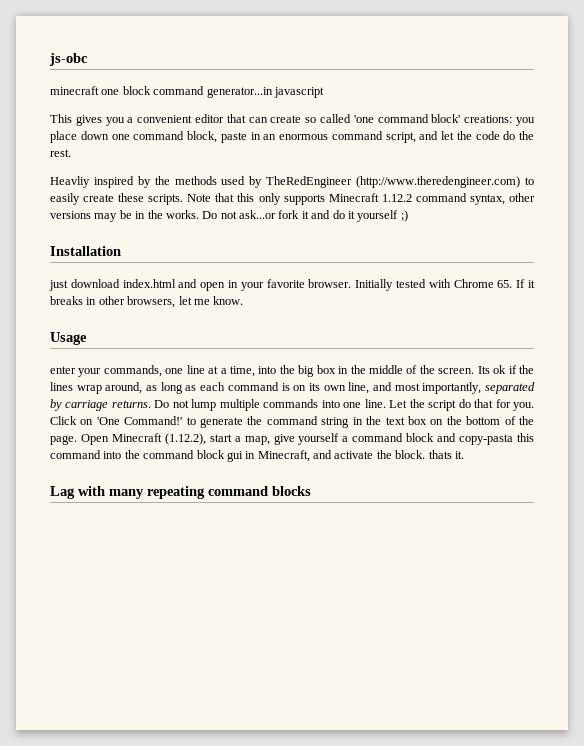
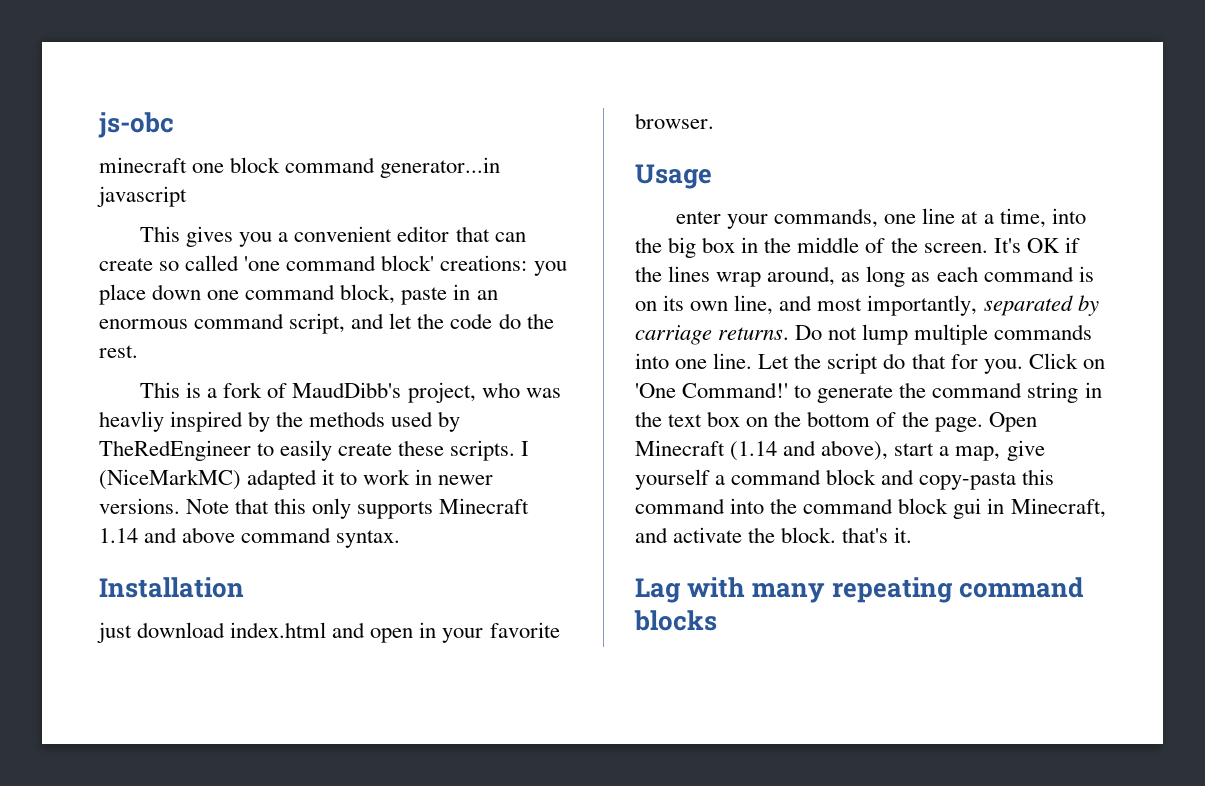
[50,176,90,188] Heavliy -> [140,382,561,403] [99,411,164,432] This is a fork of MaudDibb's project, who was heavliy
[356,176,521,188] (http://www.theredengineer.com) -> (251, 450) none
(184, 199) none -> [521,441,530,456] [99,469,494,490] [99,498,180,514] I (NiceMarkMC) adapted it to work in newer versions.
[381,193,535,205] [50,210,408,222] 1.12.2 command syntax, other versions may be in the works. Do not ask...or fork it and do it yourself ;) -> [99,527,401,548] 1.14 and above command syntax.
[355,279,536,291] [50,296,244,308] Initially tested with Chrome 65. If it breaks in other browsers, let me know. -> (714, 121) none
[477,365,507,374] Its ok -> [993,238,1060,253] It's OK
[164,433,206,445] (1.12.2), -> [730,440,889,461] (1.14 and above),
[428,450,452,459] thats -> [842,527,889,543] that's

